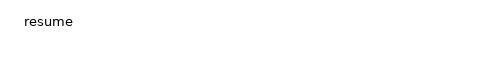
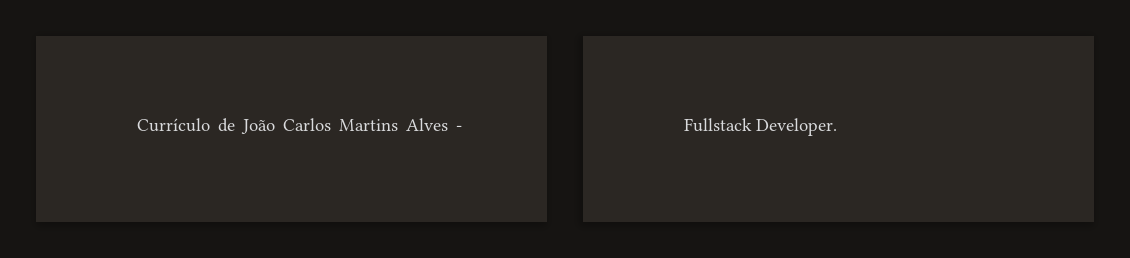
[24,19,73,26] resume -> [137,118,837,136] Currículo de João Carlos Martins Alves - Fullstack Developer.

